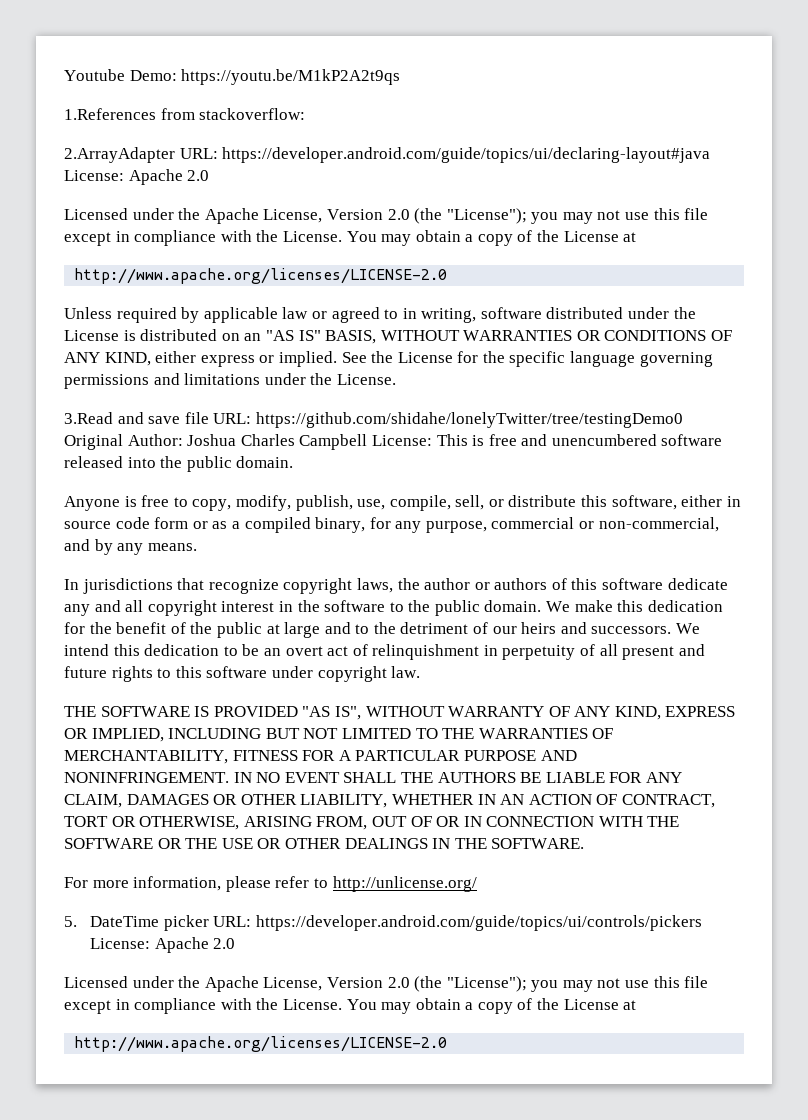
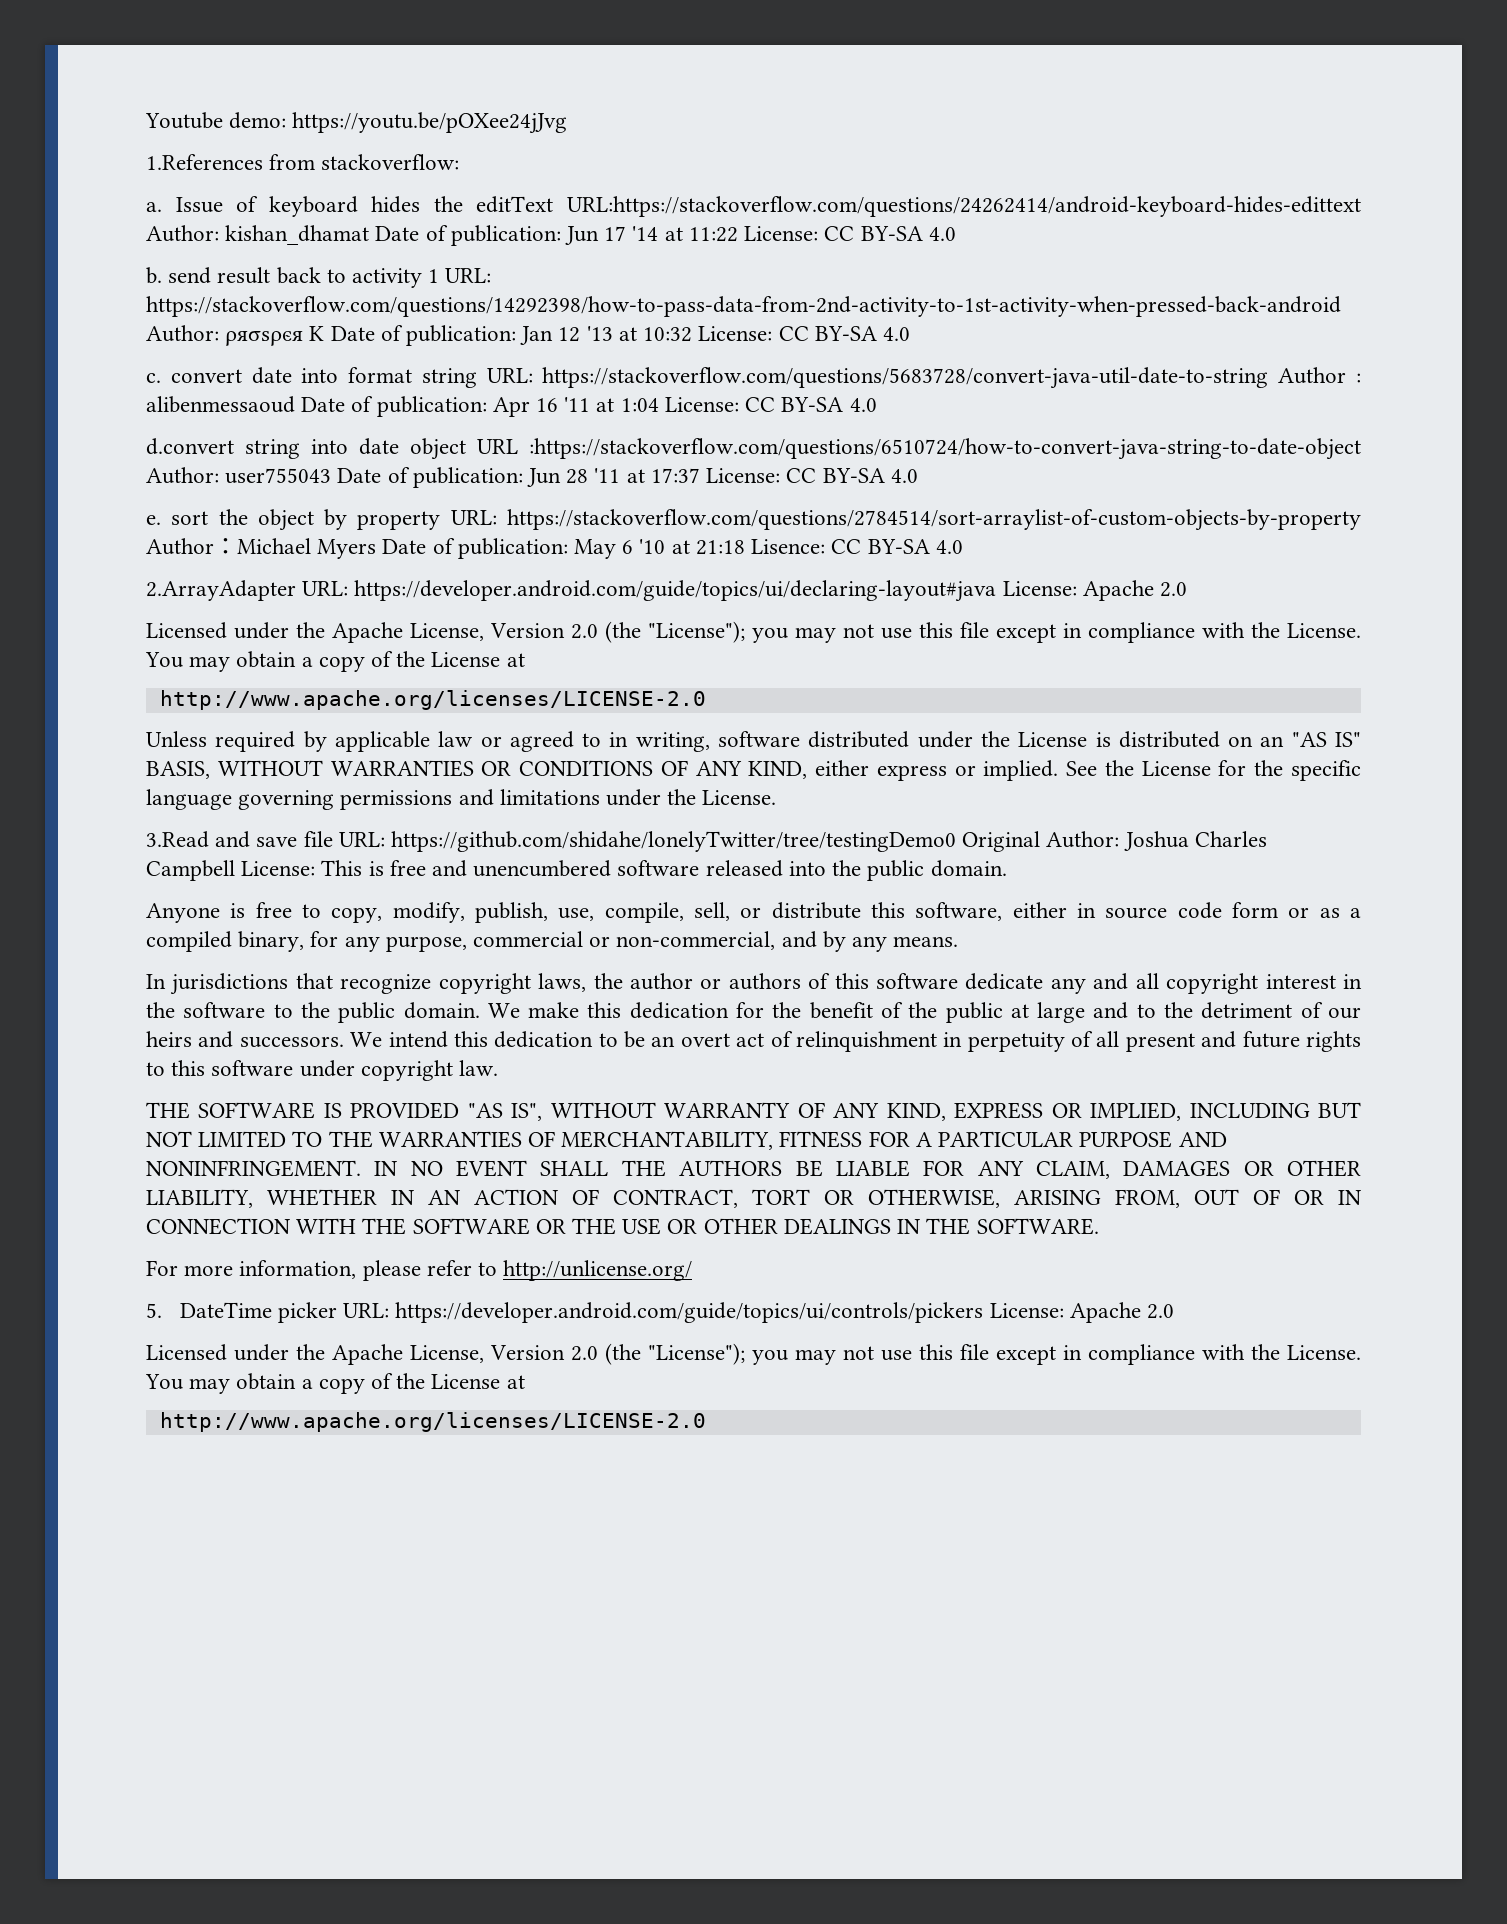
[129,69,401,85] Demo: https://youtu.be/M1kP2A2t9qs -> [229,112,568,134] demo: https://youtu.be/pOXee24jJvg
(306, 114) none -> [146,196,1361,217] [146,225,956,246] [146,267,492,288] [146,296,1341,317] [146,325,910,346] [146,367,1361,389] [146,396,877,417] [146,438,1361,460] [146,467,918,488] [146,509,1361,531] [146,538,963,559] // a. Issue of keyboard hides the editText URL:https://stackoverflow.com/questions/24262414/android-keyboard-hides-edittext Author: kishan_dhamat Date of publication: Jun 17 '14 at 11:22 License: CC BY-SA 4.0 // b. send result back to activity 1 URL: https://stackoverflow.com/questions/14292398/how-to-pass-data-from-2nd-activity-to-1st-activity-when-pressed-back-android Author: ρяσѕρєя K Date of publication: Jan 12 '13 at 10:32 License: CC BY-SA 4.0 // c. convert date into format string URL: https://stackoverflow.com/questions/5683728/convert-java-util-date-to-string Author : alibenmessaoud Date of publication: Apr 16 '11 at 1:04 License: CC BY-SA 4.0 // d.convert string into date object URL :https://stackoverflow.com/questions/6510724/how-to-convert-java-string-to-date-object Author: user755043 Date of publication: Jun 28 '11 at 17:37 License: CC BY-SA 4.0 // e. sort the object by property URL: https://stackoverflow.com/questions/2784514/sort-arraylist-of-custom-objects-by-property Author：Michael Myers Date of publication: May 6 '10 at 21:18 Lisence: CC BY-SA 4.0

